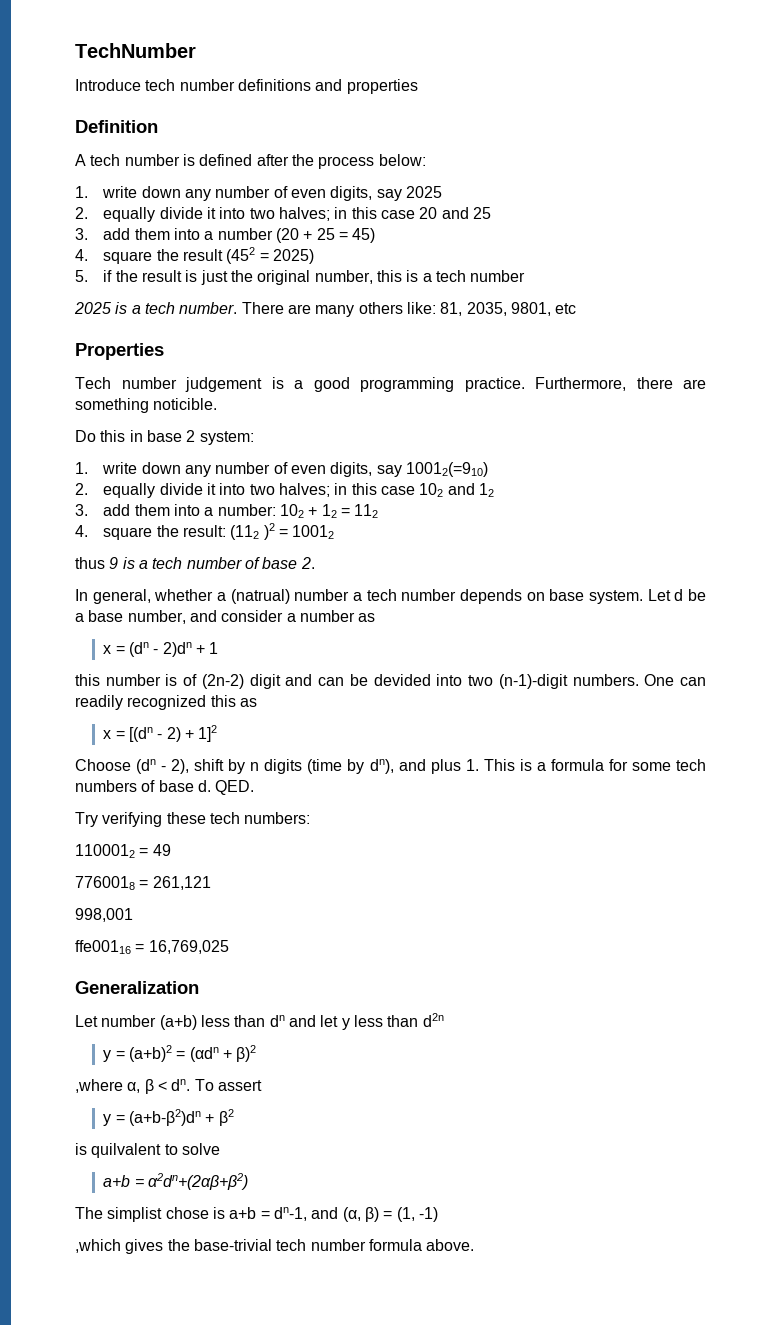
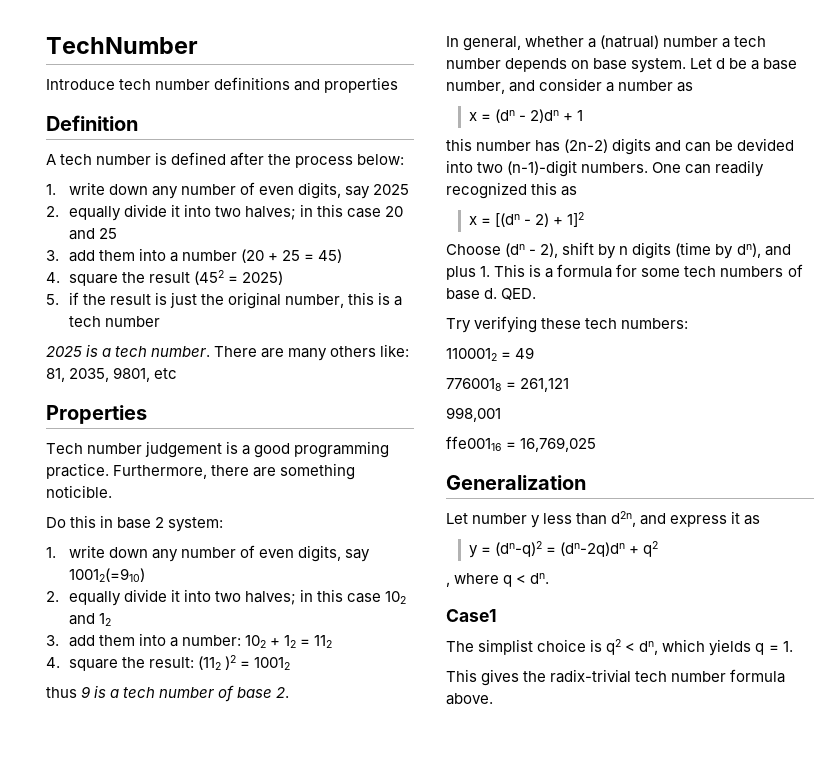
[165,674,281,689] is of (2n-2) digit -> [535,138,652,155] has (2n-2) digits
[159,1013,444,1030] [103,1045,257,1062] [75,1079,262,1094] [103,1109,234,1126] [75,1143,220,1158] [103,1173,248,1190] [75,1207,438,1222] [75,1239,121,1253] (a+b) less than dn and let y less than d2n // y = (a+b)2 = (αdn + β)2 // ,where α, β < dn. To assert // y = (a+b-β2)dn + β2 // is quilvalent to solve // a+b = α2dn+(2αβ+β2) // The simplist chose is a+b = dn-1, and (α, β) = (1, -1) // ,which -> [531,511,761,528] [468,541,659,558] [446,573,550,587] [446,609,497,622] [446,639,793,656] [446,669,477,682] y less than d2n, and express it as // y = (dn-q)2 = (dn-2q)dn + q2 // , where q < dn. // Case1 // The simplist choice is q2 < dn, which yields q = 1. // This
[193,1239,272,1251] base-trivial -> [550,669,632,683] radix-trivial

